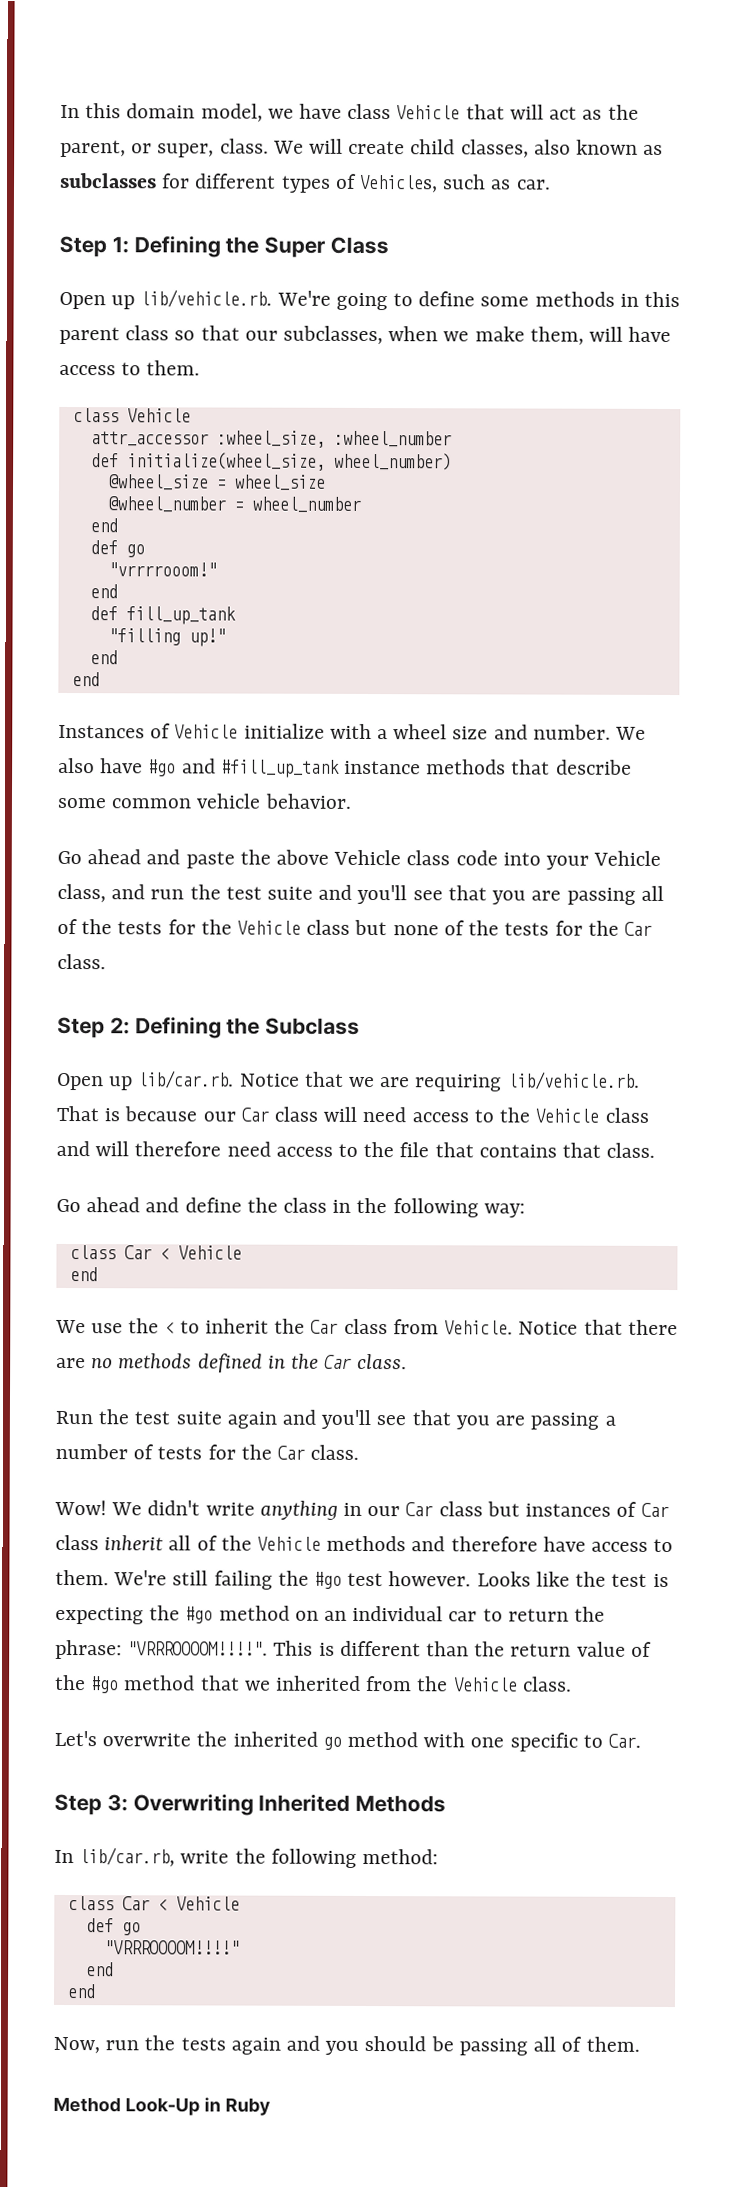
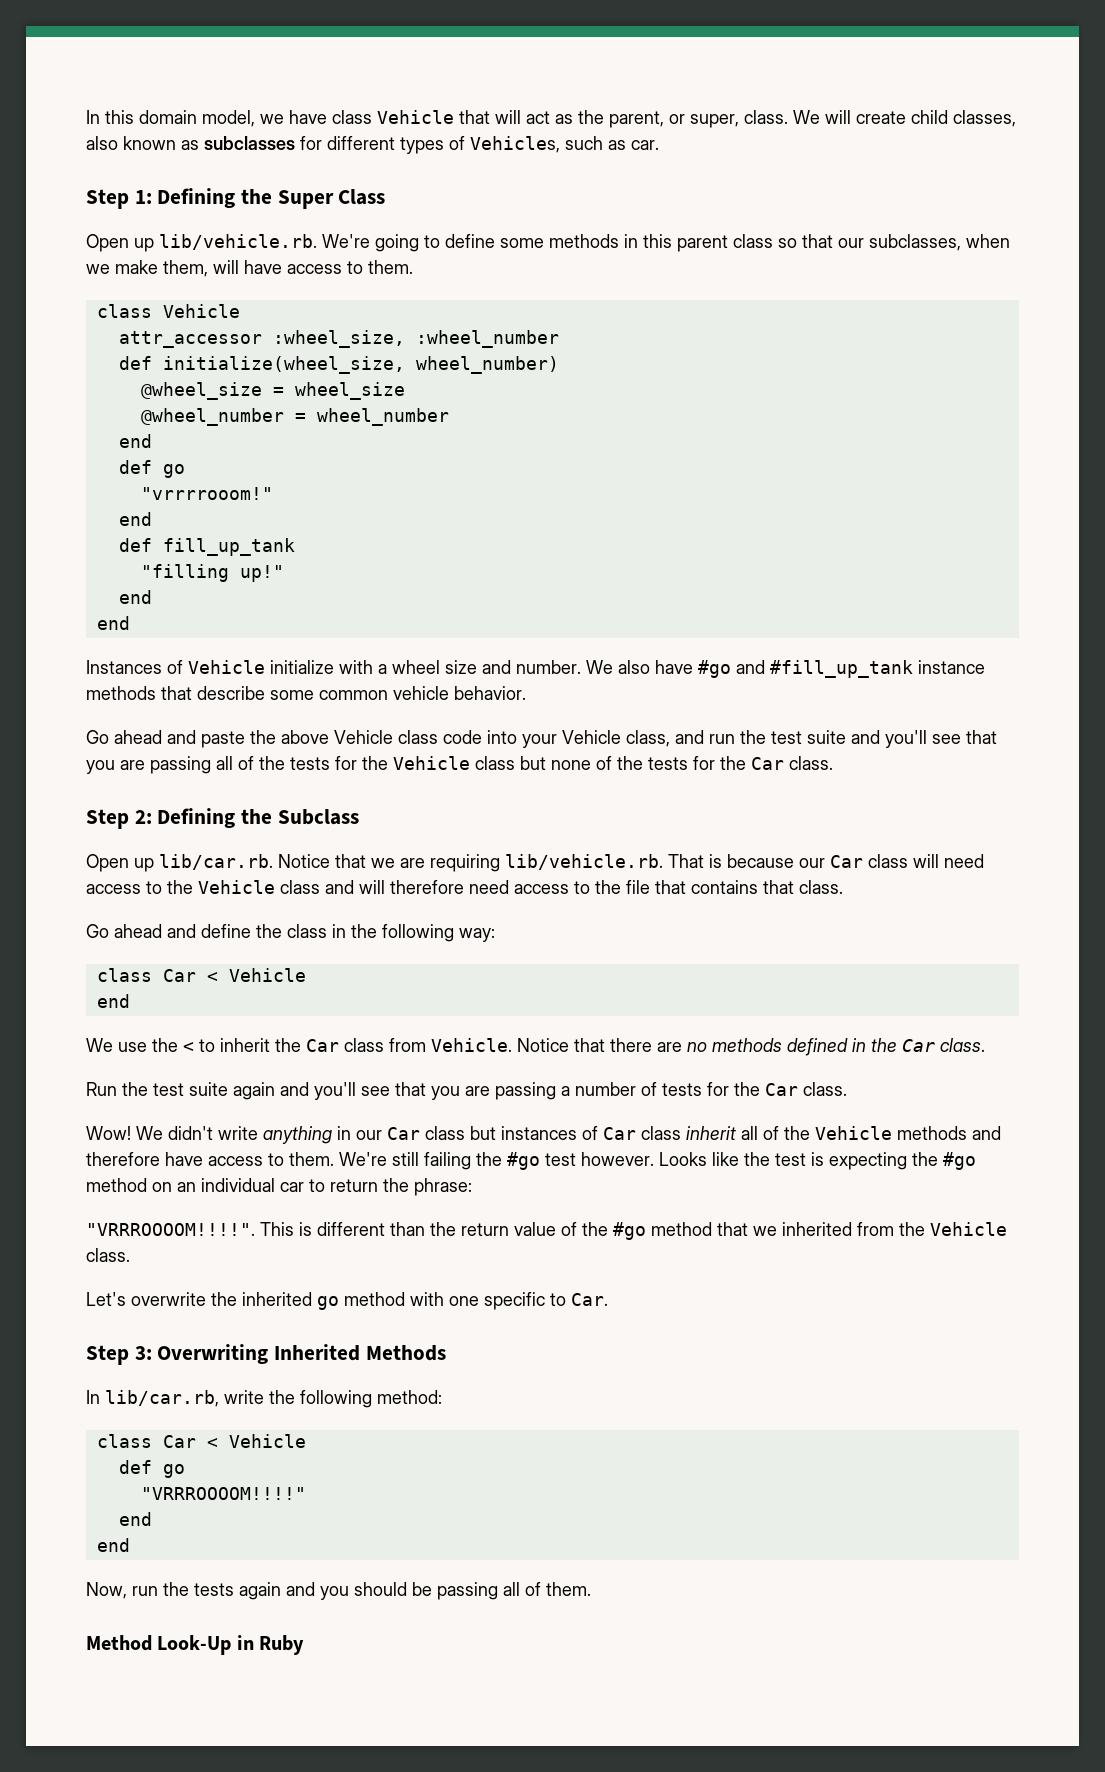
(122, 1649) none -> (472, 1187) //

